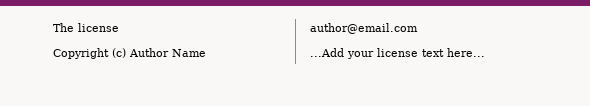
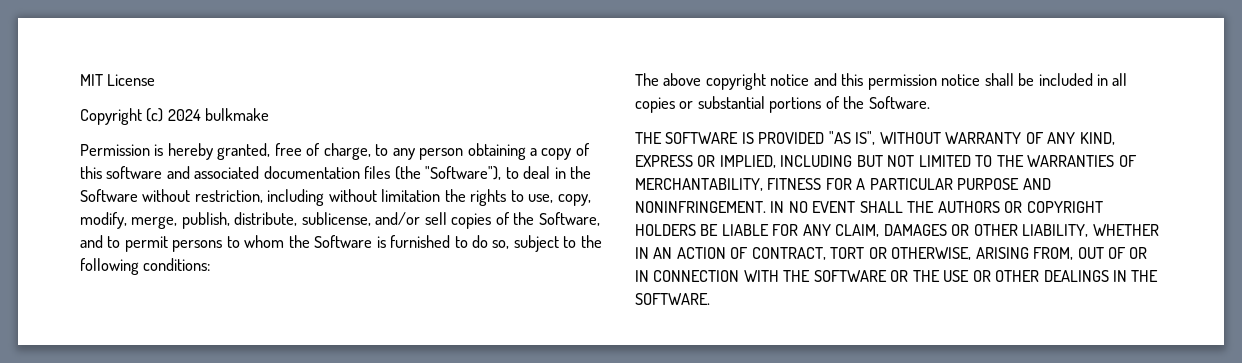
[53,23,119,32] The license -> [80,74,156,86] MIT License
[129,48,206,57] [310,23,418,34] [310,48,485,59] Author Name author@email.com // ...Add your license text here... -> [167,108,270,121] [80,143,590,160] [80,166,592,180] [80,189,591,206] [80,212,600,229] [80,235,602,252] [80,258,211,275] [635,73,1128,90] [635,96,930,113] [635,131,1115,145] [635,155,1137,168] [635,178,1051,191] [635,201,1103,213] [635,224,1159,237] [635,247,1148,260] [635,270,1159,282] [635,293,710,305] 2024 bulkmake // Permission is hereby granted, free of charge, to any person obtaining a copy of this software and associated documentation files (the "Software"), to deal in the Software without restriction, including without limitation the rights to use, copy, modify, merge, publish, distribute, sublicense, and/or sell copies of the Software, and to permit persons to whom the Software is furnished to do so, subject to the following conditions: // The above copyright notice and this permission notice shall be included in all copies or substantial portions of the Software. // THE SOFTWARE IS PROVIDED "AS IS", WITHOUT WARRANTY OF ANY KIND, EXPRESS OR IMPLIED, INCLUDING BUT NOT LIMITED TO THE WARRANTIES OF MERCHANTABILITY, FITNESS FOR A PARTICULAR PURPOSE AND NONINFRINGEMENT. IN NO EVENT SHALL THE AUTHORS OR COPYRIGHT HOLDERS BE LIABLE FOR ANY CLAIM, DAMAGES OR OTHER LIABILITY, WHETHER IN AN ACTION OF CONTRACT, TORT OR OTHERWISE, ARISING FROM, OUT OF OR IN CONNECTION WITH THE SOFTWARE OR THE USE OR OTHER DEALINGS IN THE SOFTWARE.

